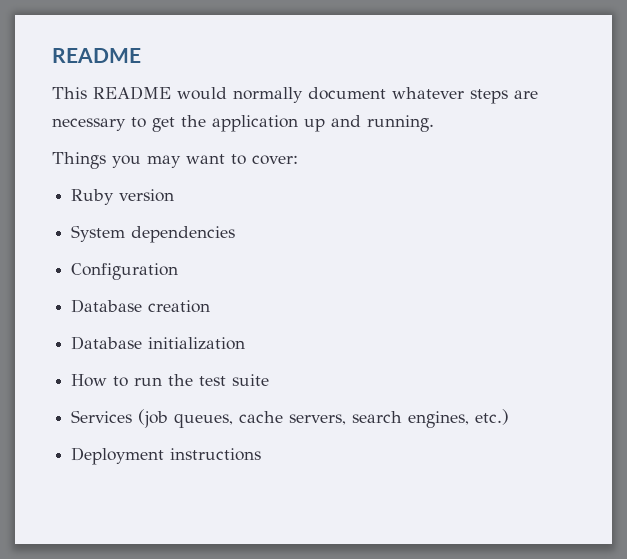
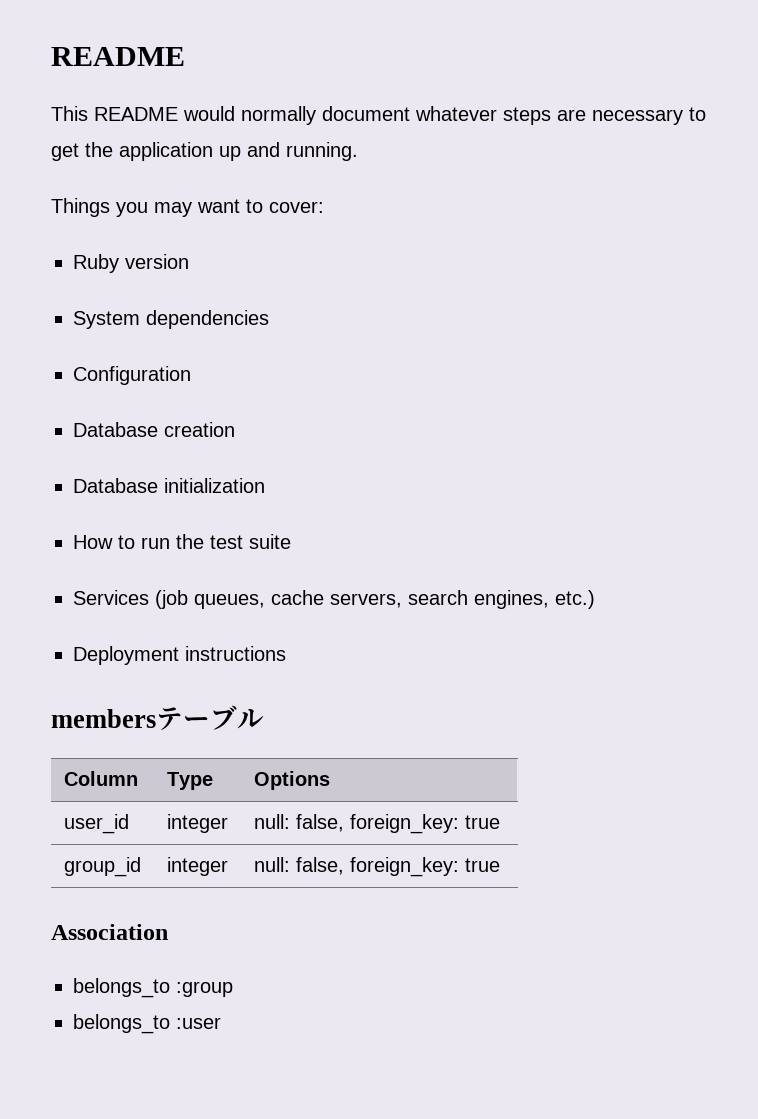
(262, 454) none -> [51,705,264,730] [63,771,138,786] [166,772,213,790] [253,771,330,790] [63,814,129,834] [166,814,228,833] [253,814,500,834] [63,857,141,877] [166,857,228,876] [253,857,500,877] [51,924,168,940] [73,978,233,998] [73,1014,221,1034] // membersテーブル // Column | Type | Options // user_id | integer | null: false, foreign_key: true // group_id | integer | null: false, foreign_key: true // Association // belongs_to :group // belongs_to :user

